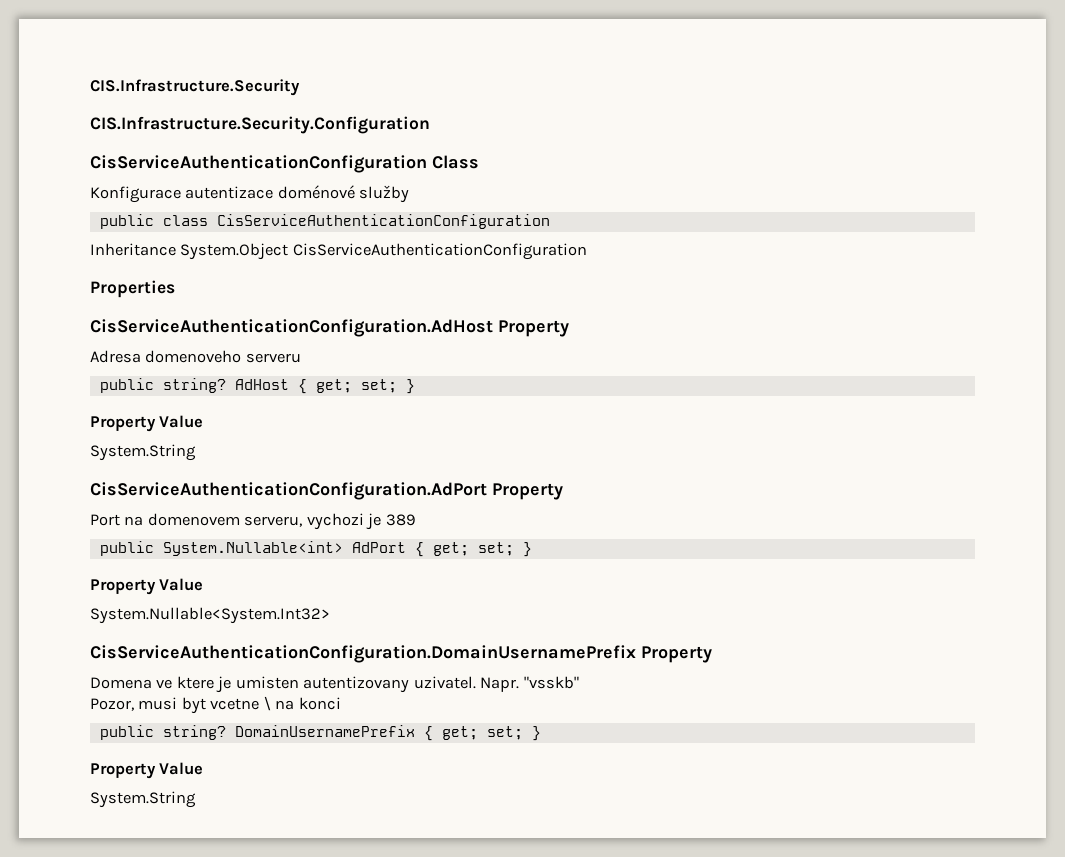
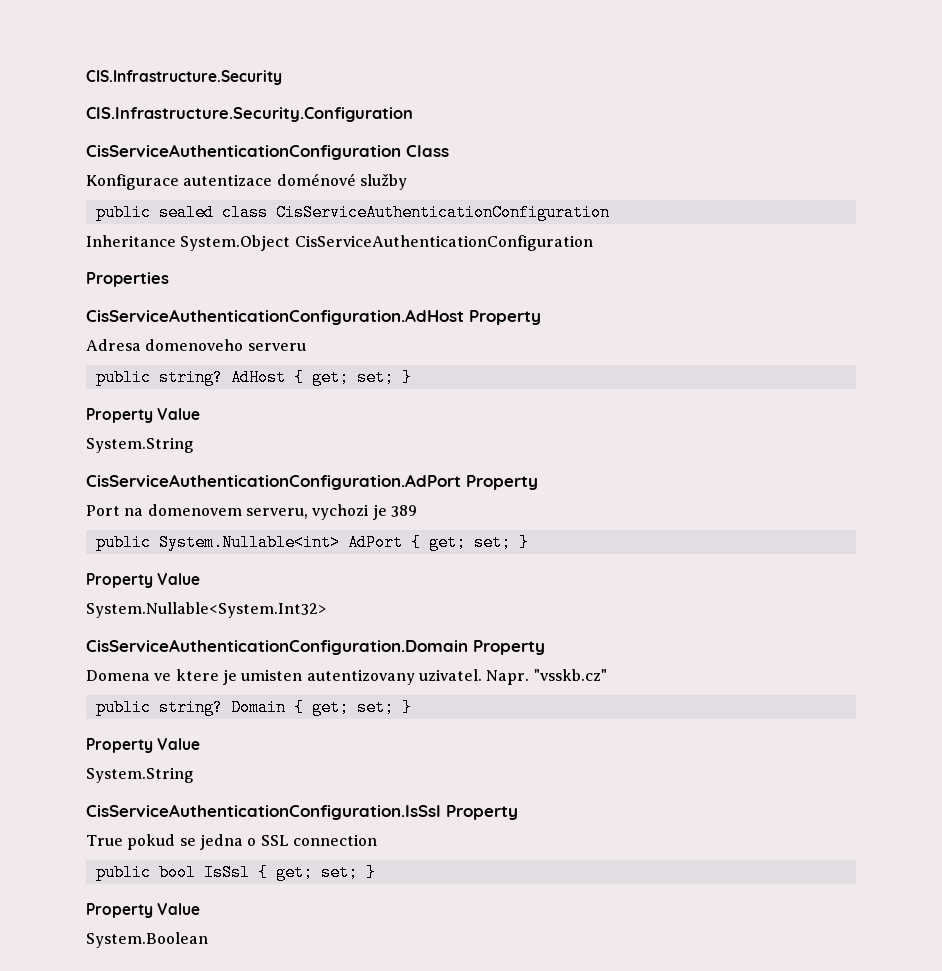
(154, 221) none -> [158,204,214,221] sealed
[90,645,636,663] CisServiceAuthenticationConfiguration.DomainUsernamePrefix -> [86,639,468,655] CisServiceAuthenticationConfiguration.Domain
[523,676,579,689] [90,696,341,714] [99,725,541,741] [90,762,204,779] [90,791,196,808] "vsskb" // Pozor, musi byt vcetne \ na konci // public string? DomainUsernamePrefix { get; set; } // Property Value // System.String -> [533,669,607,681] [95,699,412,716] [86,738,201,753] [86,767,194,783] [86,804,518,820] [86,834,377,850] [95,864,376,881] [86,903,201,918] [86,932,208,948] "vsskb.cz" // public string? Domain { get; set; } // Property Value // System.String // CisServiceAuthenticationConfiguration.IsSsl Property // True pokud se jedna o SSL connection // public bool IsSsl { get; set; } // Property Value // System.Boolean

